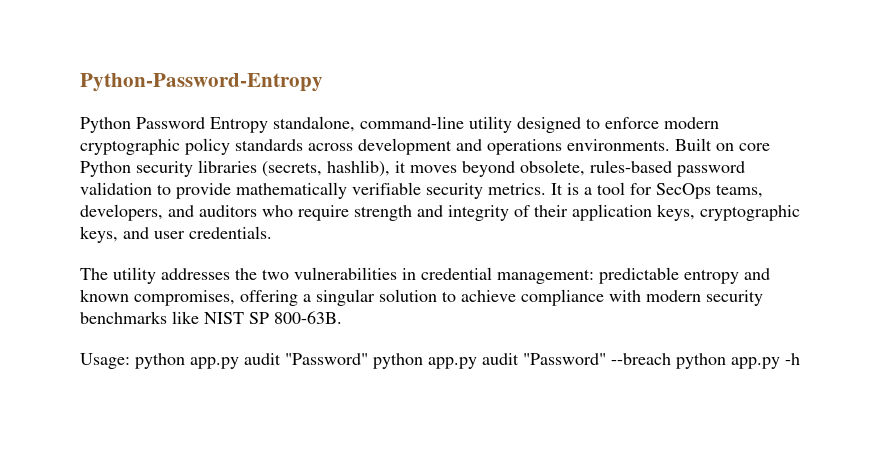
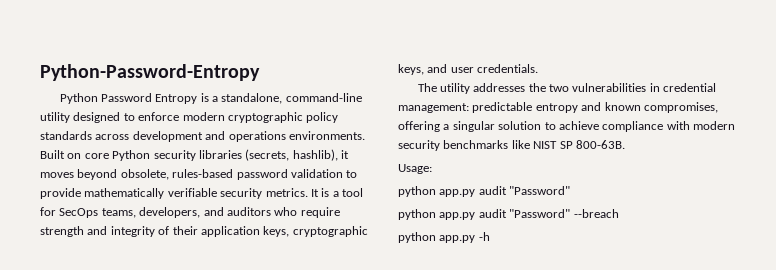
(268, 125) none -> [200,93,219,102] is a
[135,353,368,369] python app.py audit "Password" -> [398,186,571,197] // python app.py audit "Password" //
(671, 359) none -> (619, 213) //

